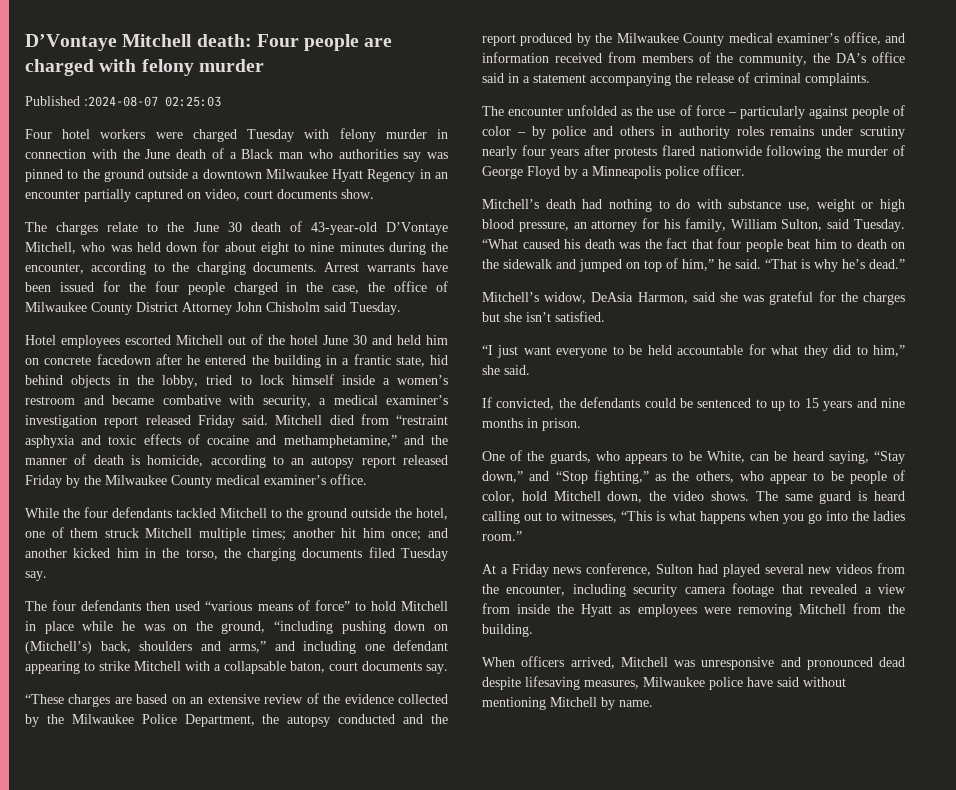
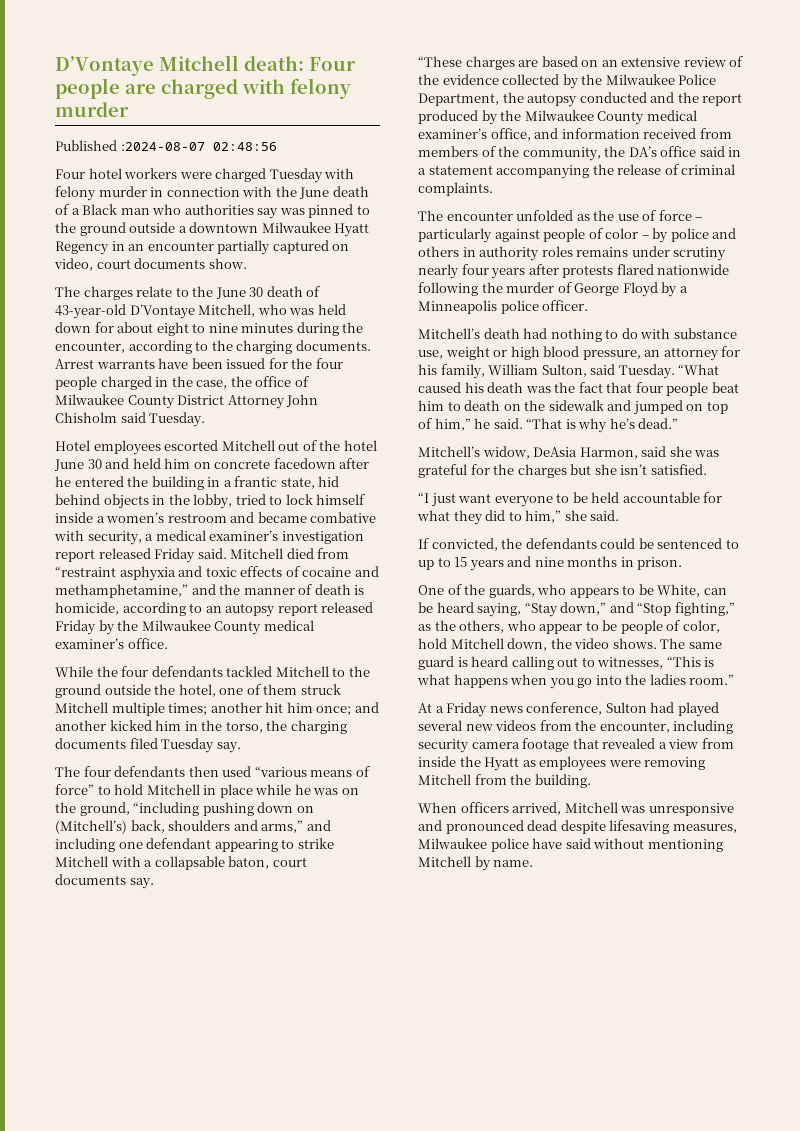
[165,96,221,107] 02:25:03 -> [212,142,277,151] 02:48:56

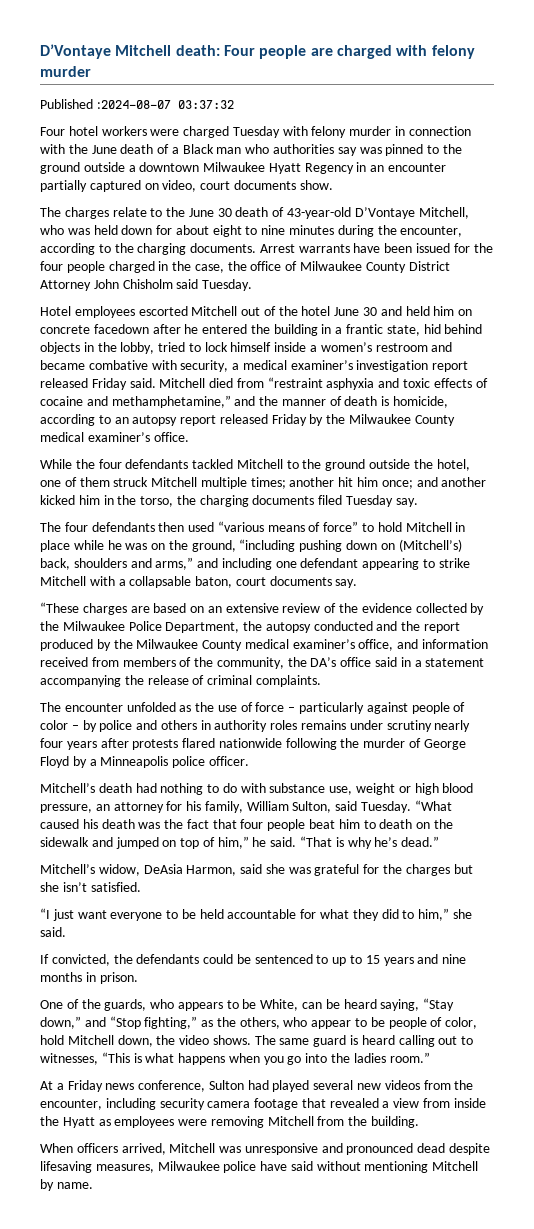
[212,142,277,151] 02:48:56 -> [177,100,234,109] 03:37:32

